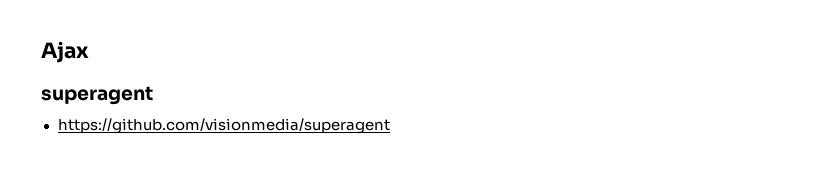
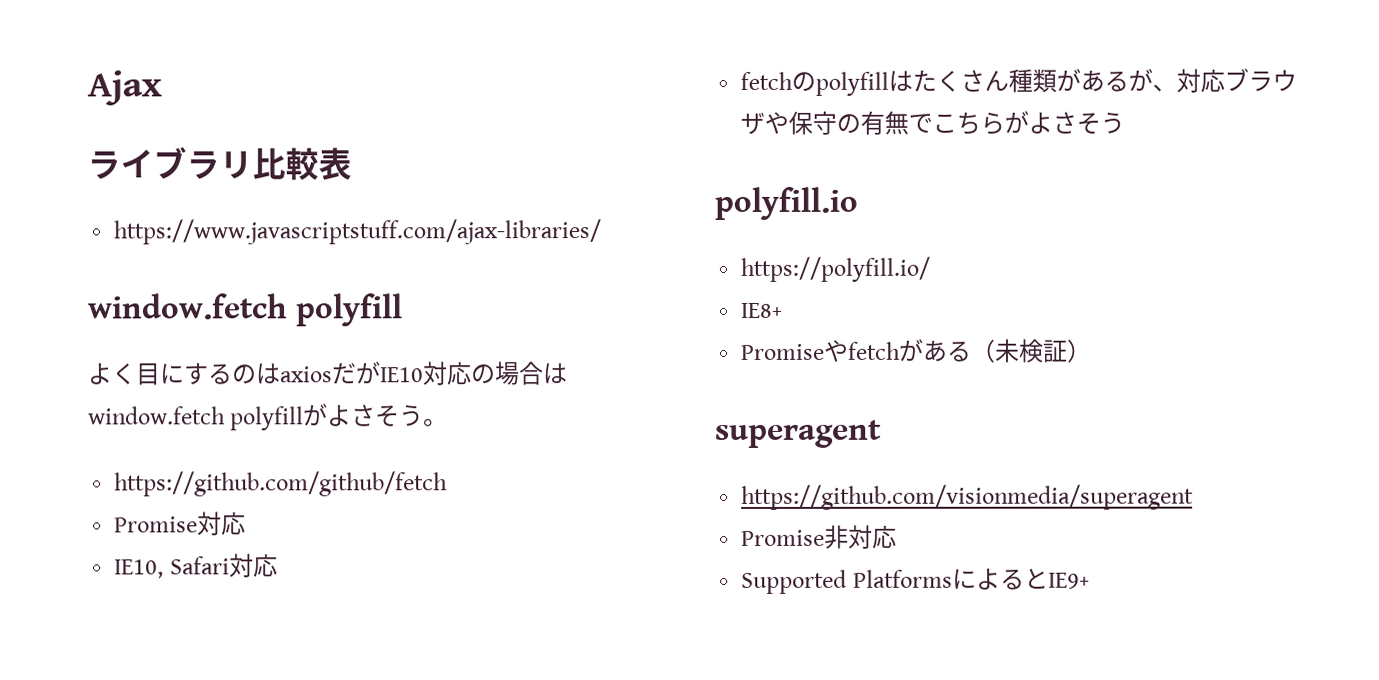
[41,86,153,105] [57,118,390,134] superagent // https://github.com/visionmedia/superagent -> [87,146,352,181] [113,219,602,245] [87,293,402,327] [88,361,568,386] [88,403,449,431] [114,471,449,497] [114,511,247,536] [114,553,278,579] [740,68,1298,96] [740,110,1126,135] [714,186,858,220] [740,256,931,282] [740,302,783,318] [741,338,1093,363] [715,419,882,448] [741,484,1195,510] [741,524,898,549] [741,567,1090,594] ライブラリ比較表 // https://www.javascriptstuff.com/ajax-libraries/ // window.fetch polyfill // よく目にするのはaxiosだがIE10対応の場合はwindow.fetch polyfillがよさそう。 // https://github.com/github/fetch // Promise対応 // IE10, Safari対応 // fetchのpolyfillはたくさん種類があるが、対応ブラウザや保守の有無でこちらがよさそう // polyfill.io // https://polyfill.io/ // IE8+ // Promiseやfetchがある（未検証） // superagent // https://github.com/visionmedia/superagent // Promise非対応 // Supported PlatformsによるとIE9+

